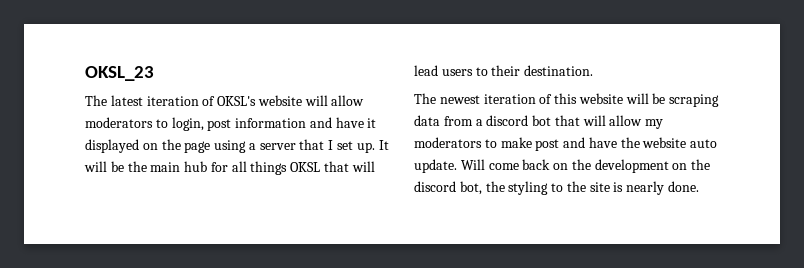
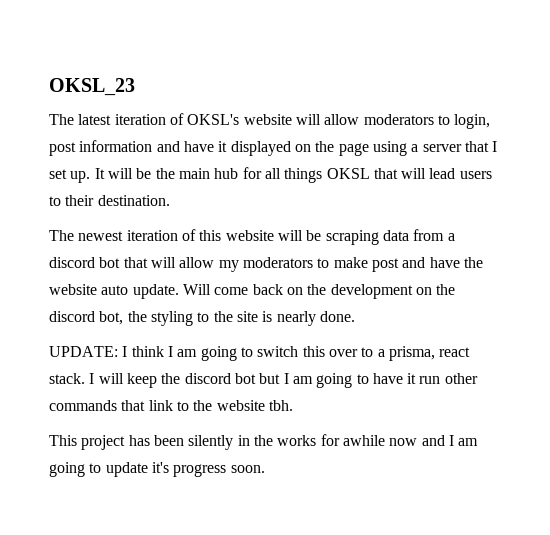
(700, 186) none -> [49,346,471,361] [49,373,478,388] [49,400,293,411] [49,434,479,450] [49,462,265,477] // UPDATE: I think I am going to switch this over to a prisma, react stack. I will keep the discord bot but I am going to have it run other commands that link to the website tbh. // This project has been silently in the works for awhile now and I am going to update it's progress soon.

